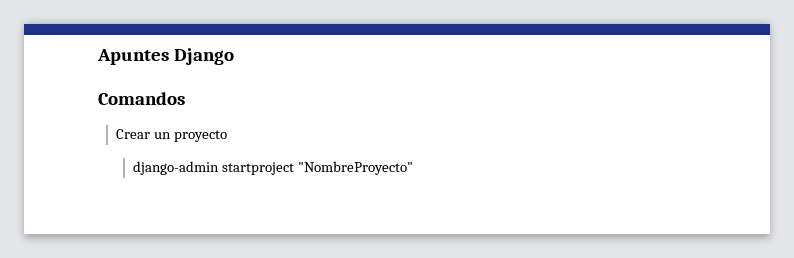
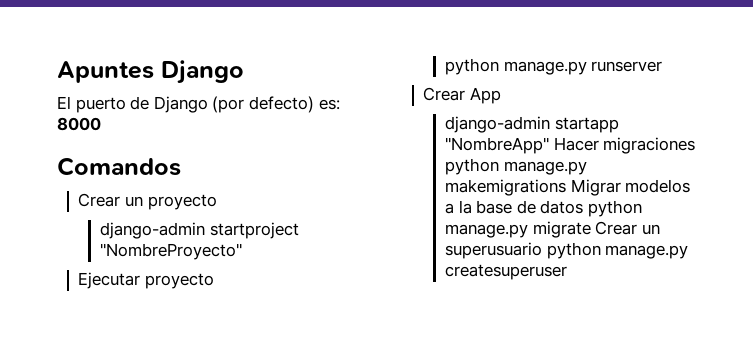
(234, 56) none -> [57,96,340,113] [57,117,101,131] // El puerto de Django (por defecto) es: 8000
(414, 168) none -> [78,272,215,289] [444,58,663,75] [423,87,502,104] [444,116,619,133] [444,137,696,154] [444,158,587,175] [444,179,691,196] [444,200,642,217] [444,221,660,238] [444,242,689,259] [444,264,567,280] // Ejecutar proyecto // python manage.py runserver // Crear App // django-admin startapp "NombreApp" Hacer migraciones python manage.py makemigrations Migrar modelos a la base de datos python manage.py migrate Crear un superusuario python manage.py createsuperuser

